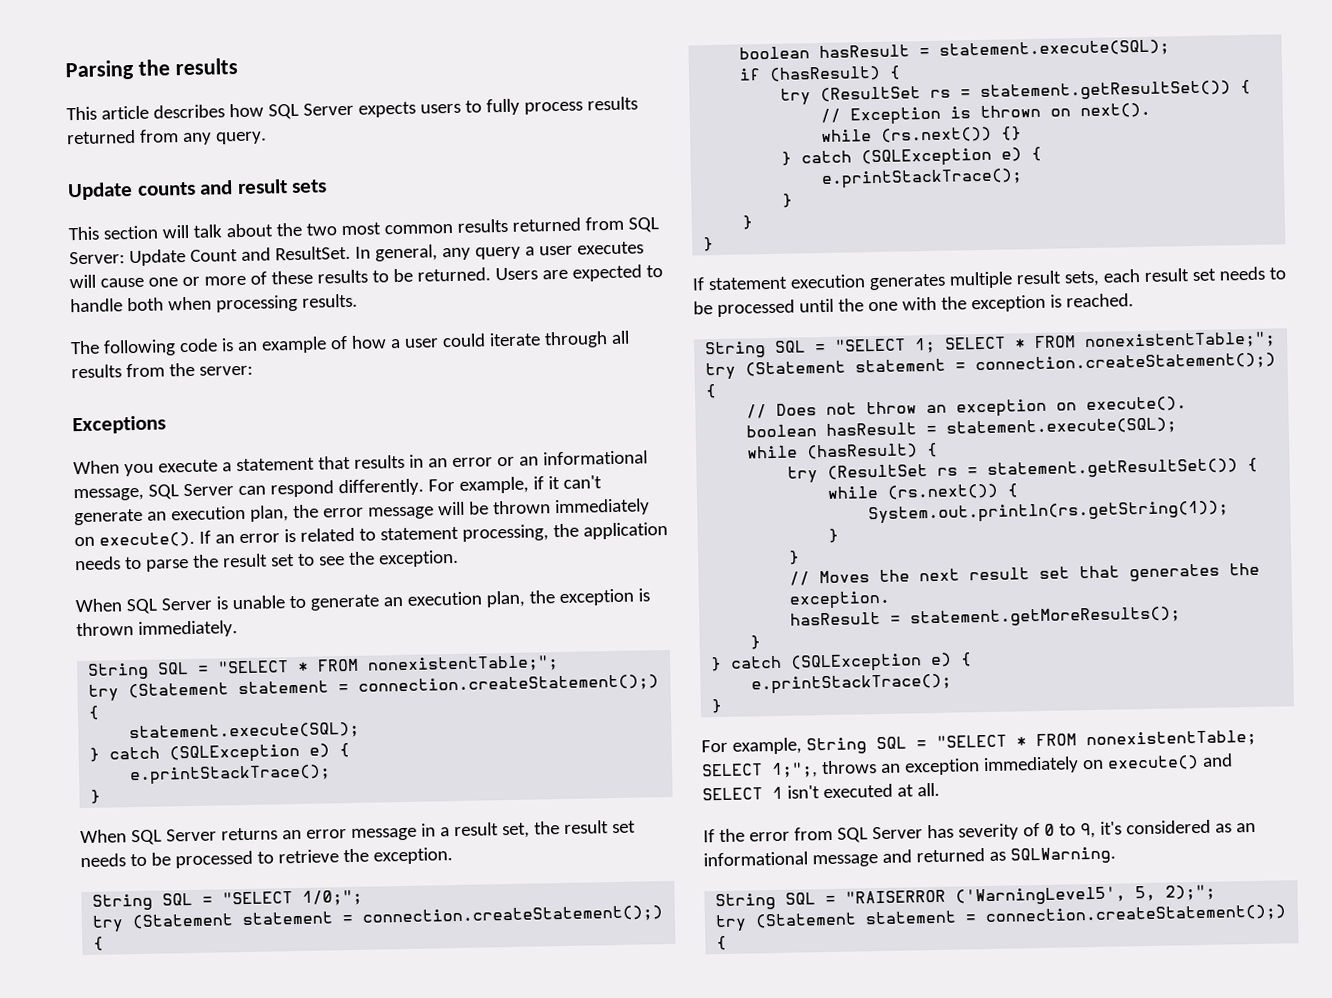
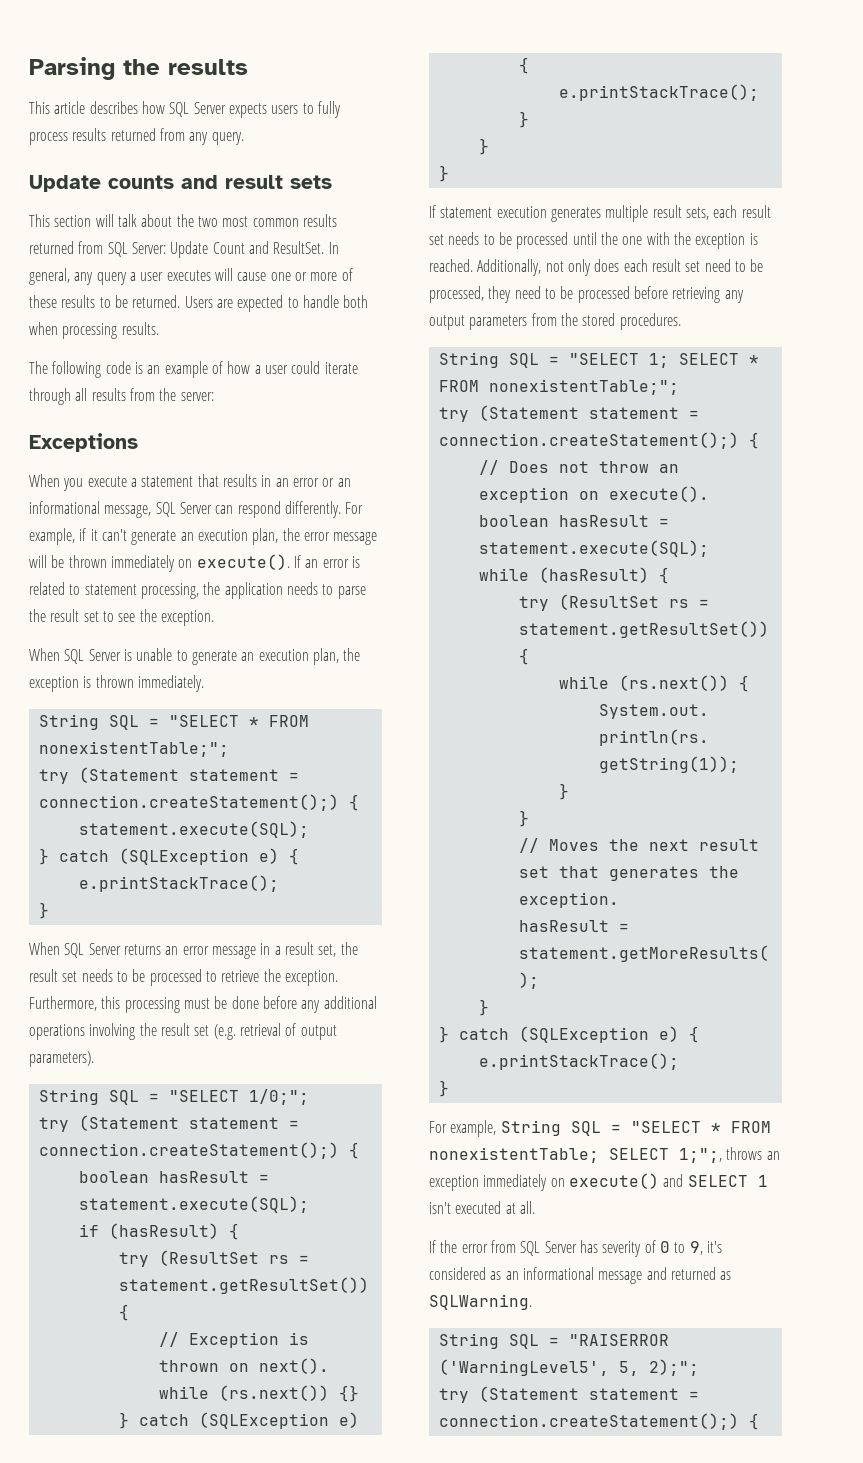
(453, 856) none -> [29,996,377,1013] [29,1023,337,1040] [29,1051,94,1067] Furthermore, this processing must be done before any additional operations involving the result set (e.g. retrieval of output parameters).
(1134, 300) none -> [477,259,764,276] [429,286,744,303] [429,313,681,330] Additionally, not only does each result set need to be processed, they need to be processed before retrieving any output parameters from the stored procedures.

